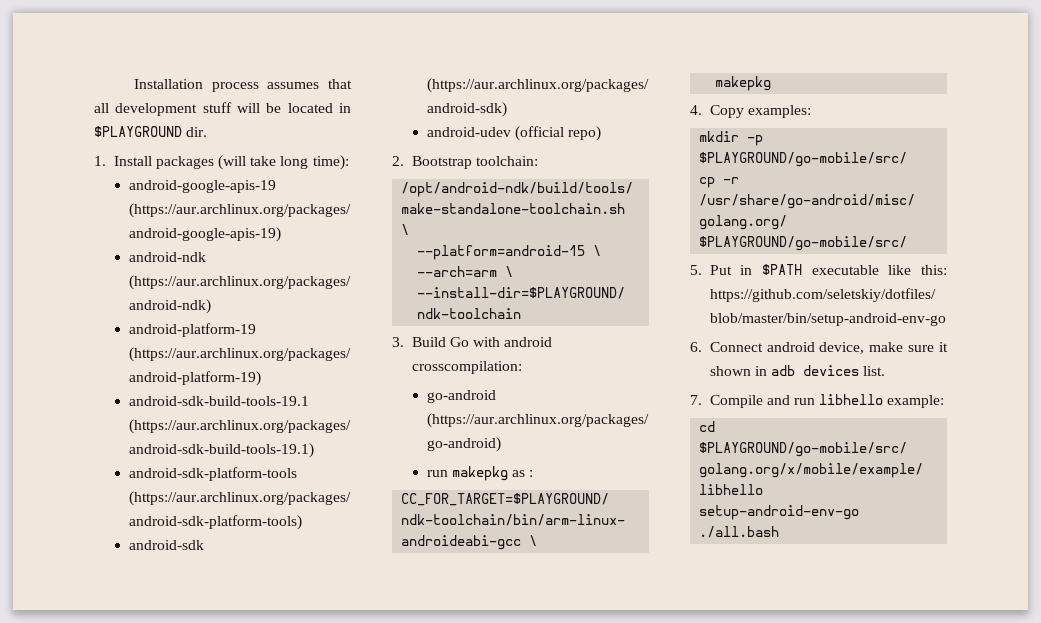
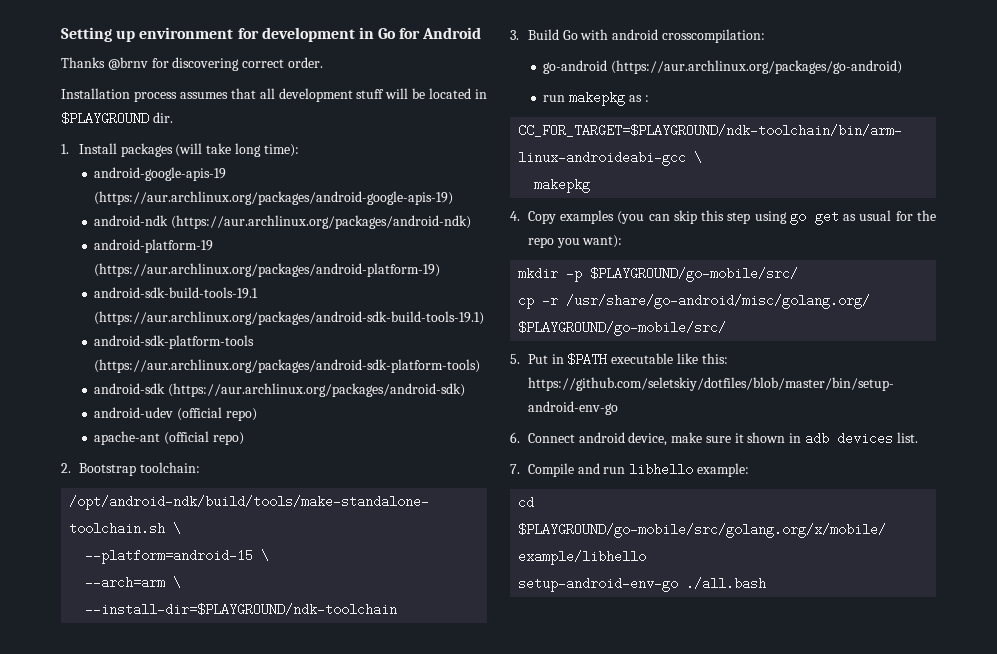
(134, 84) none -> [61,27,482,42] [61,57,323,71] Setting up environment for development in Go for Android // Thanks @brnv for discovering correct order. //
(601, 133) none -> [94,431,244,445] // apache-ant (official repo)
[747,105,811,118] examples: -> [560,210,936,225] [527,235,623,248] examples (you can skip this step using go get as usual for the repo you want):

